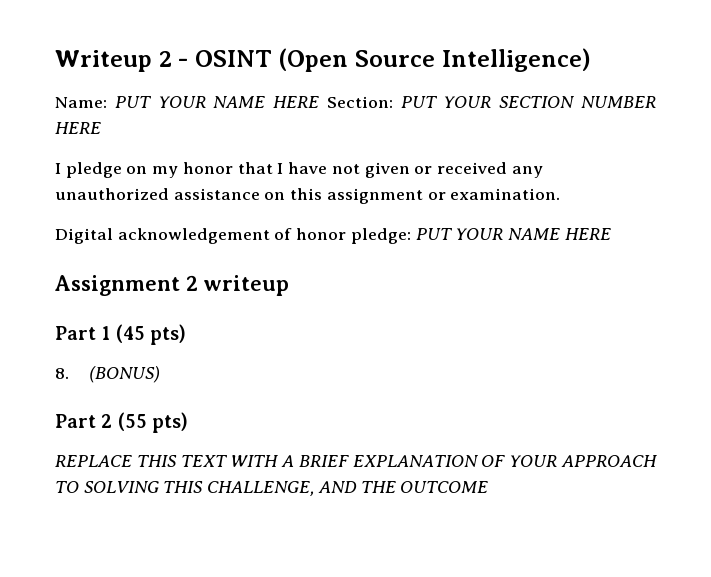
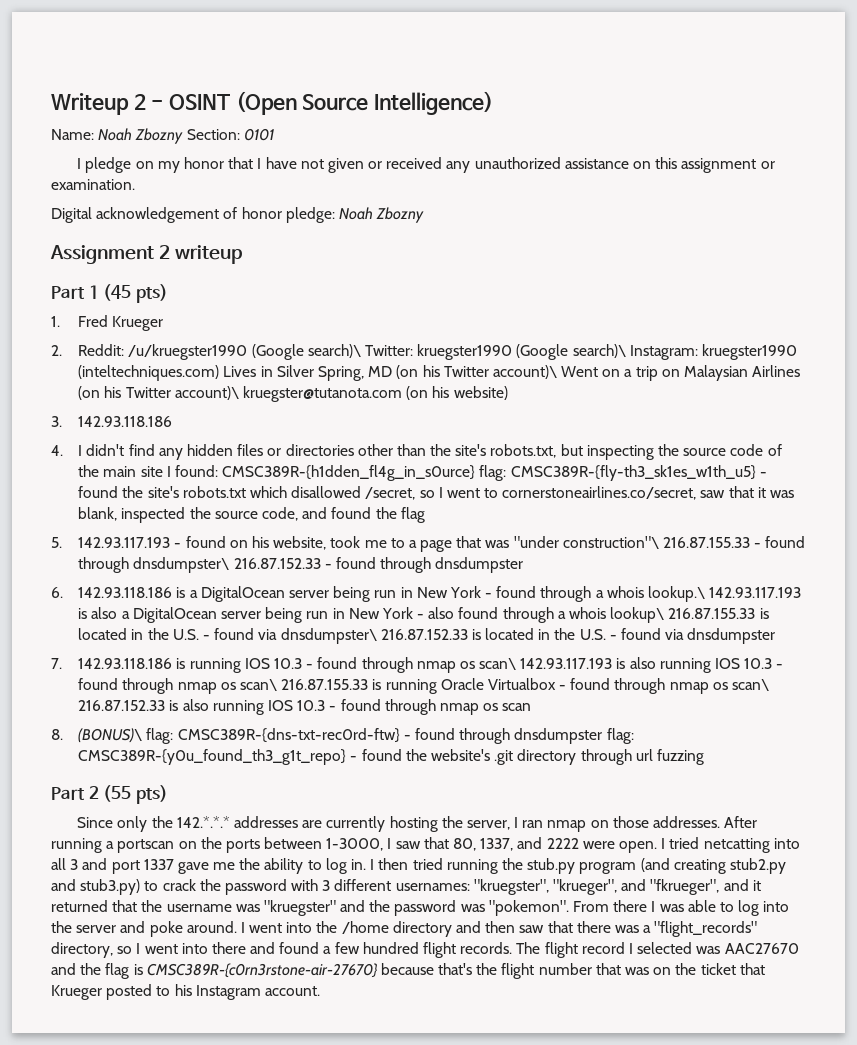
[114,96,656,108] [55,122,101,134] PUT YOUR NAME HERE Section: PUT YOUR SECTION NUMBER HERE -> [98,128,274,144] Noah Zbozny Section: 0101
[415,228,611,240] PUT YOUR NAME HERE -> [338,207,425,223] Noah Zbozny
[55,366,160,383] [55,412,188,433] [55,455,657,467] [55,481,489,496] 8. (BONUS) // Part 2 (55 pts) // REPLACE THIS TEXT WITH A BRIEF EXPLANATION OF YOUR APPROACH TO SOLVING THIS CHALLENGE, AND THE OUTCOME -> [51,315,164,331] [51,344,797,360] [78,365,801,381] [78,386,508,402] [51,416,173,427] [51,444,782,460] [78,465,767,481] [78,486,794,500] [78,507,425,523] [51,536,806,552] [78,557,524,573] [51,586,802,602] [78,607,769,623] [78,628,776,644] [51,657,784,673] [78,678,769,694] [78,699,532,715] [51,728,634,744] [78,749,704,765] [51,785,168,804] [77,816,758,832] [51,837,800,853] [51,858,786,874] [51,879,761,895] [51,900,790,916] [51,921,758,937] [51,942,799,958] [51,963,765,979] [51,984,320,1000] 1. Fred Krueger // 2. Reddit: /u/kruegster1990 (Google search)\ Twitter: kruegster1990 (Google search)\ Instagram: kruegster1990 (inteltechniques.com) Lives in Silver Spring, MD (on his Twitter account)\ Went on a trip on Malaysian Airlines (on his Twitter account)\ kruegster@tutanota.com (on his website) // 3. 142.93.118.186 // 4. I didn't find any hidden files or directories other than the site's robots.txt, but inspecting the source code of the main site I found: CMSC389R-{h1dden_fl4g_in_s0urce} flag: CMSC389R-{fly-th3_sk1es_w1th_u5} - found the site's robots.txt which disallowed /secret, so I went to cornerstoneairlines.co/secret, saw that it was blank, inspected the source code, and found the flag // 5. 142.93.117.193 - found on his website, took me to a page that was "under construction"\ 216.87.155.33 - found through dnsdumpster\ 216.87.152.33 - found through dnsdumpster // 6. 142.93.118.186 is a DigitalOcean server being run in New York - found through a whois lookup.\ 142.93.117.193 is also a DigitalOcean server being run in New York - also found through a whois lookup\ 216.87.155.33 is located in the U.S. - found via dnsdumpster\ 216.87.152.33 is located in the U.S. - found via dnsdumpster // 7. 142.93.118.186 is running IOS 10.3 - found through nmap os scan\ 142.93.117.193 is also running IOS 10.3 - found through nmap os scan\ 216.87.155.33 is running Oracle Virtualbox - found through nmap os scan\ 216.87.152.33 is also running IOS 10.3 - found through nmap os scan // 8. (BONUS)\ flag: CMSC389R-{dns-txt-rec0rd-ftw} - found through dnsdumpster flag: CMSC389R-{y0u_found_th3_g1t_repo} - found the website's .git directory through url fuzzing // Part 2 (55 pts) // Since only the 142.*.*.* addresses are currently hosting the server, I ran nmap on those addresses. After running a portscan on the ports between 1-3000, I saw that 80, 1337, and 2222 were open. I tried netcatting into all 3 and port 1337 gave me the ability to log in. I then tried running the stub.py program (and creating stub2.py and stub3.py) to crack the password with 3 different usernames: "kruegster", "krueger", and "fkrueger", and it returned that the username was "kruegster" and the password was "pokemon". From there I was able to log into the server and poke around. I went into the /home directory and then saw that there was a "flight_records" directory, so I went into there and found a few hundred flight records. The flight record I selected was AAC27670 and the flag is CMSC389R-{c0rn3rstone-air-27670} because that's the flight number that was on the ticket that Krueger posted to his Instagram account.

